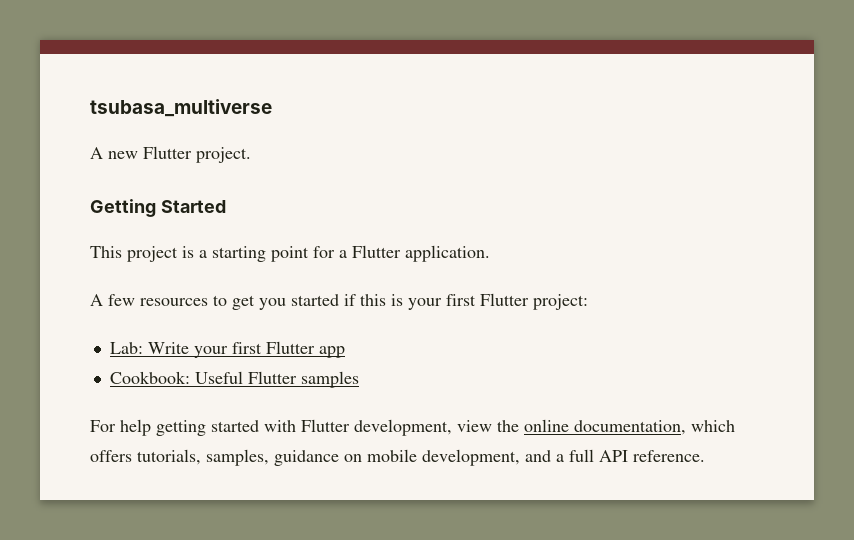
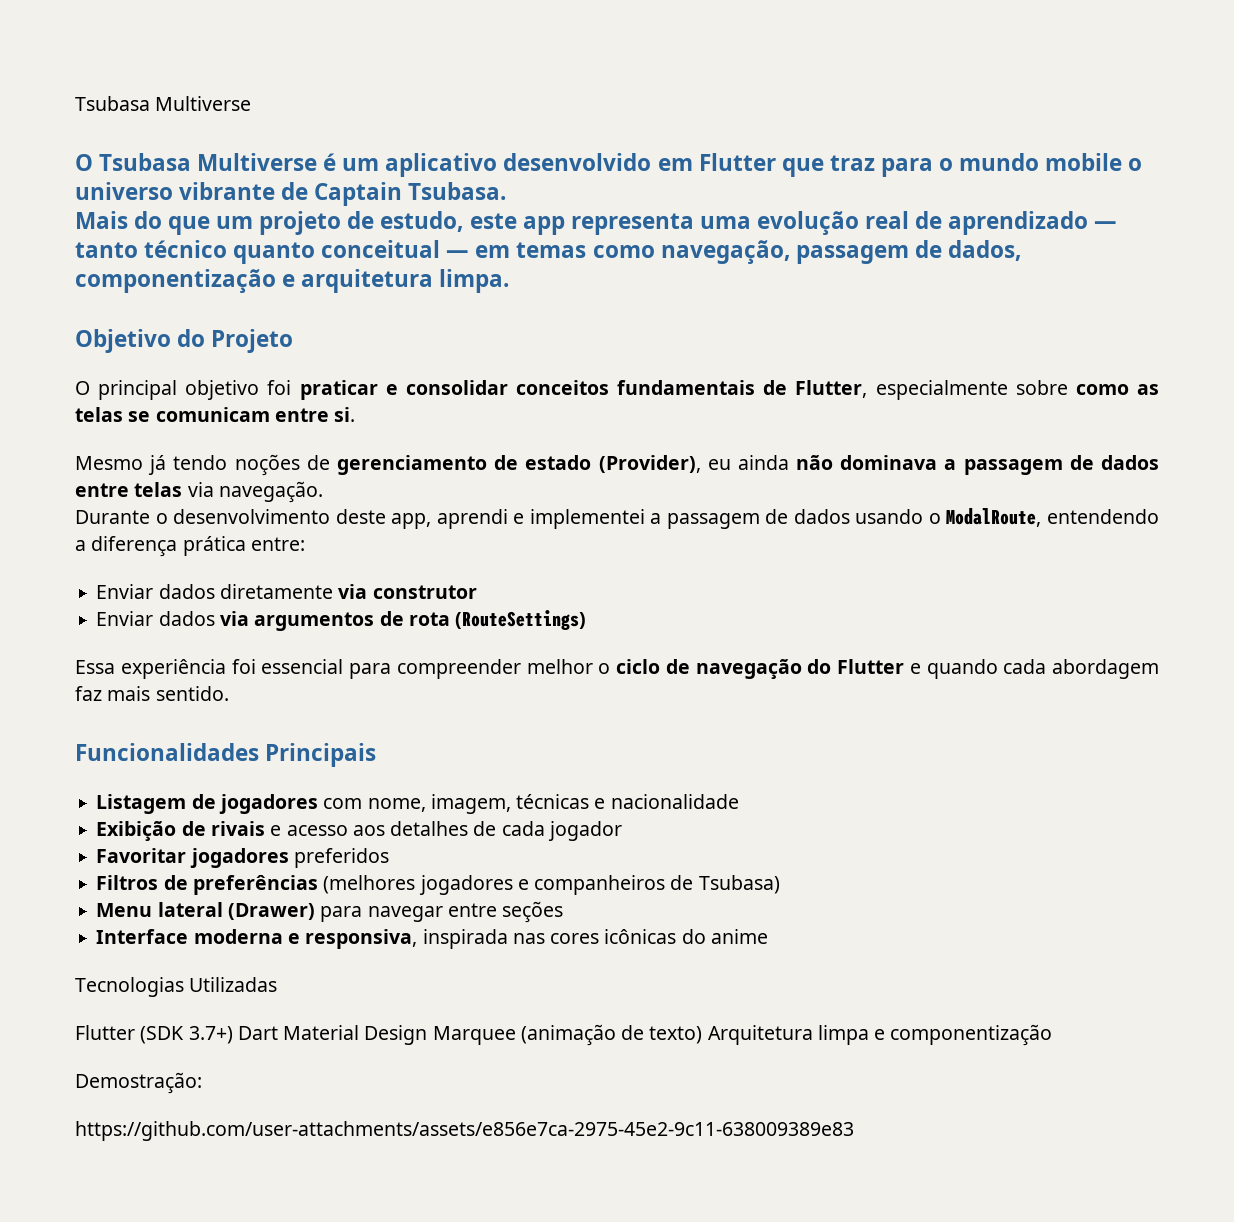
[90,99,272,117] [90,146,251,163] [90,199,226,217] [90,245,490,262] [90,293,588,310] [109,341,345,358] [109,371,359,388] [90,419,735,436] [90,449,705,466] tsubasa_multiverse // A new Flutter project. // Getting Started // This project is a starting point for a Flutter application. // A few resources to get you started if this is your first Flutter project: // Lab: Write your first Flutter app // Cookbook: Useful Flutter samples // For help getting started with Flutter development, view the online documentation, which offers tutorials, samples, guidance on mobile development, and a full API reference. -> [75,96,252,111] [75,153,1143,177] [75,182,507,206] [75,211,1118,235] [75,240,1021,264] [75,269,510,293] [75,329,294,353] [75,380,1159,400] [75,407,356,422] [75,454,1159,476] [75,481,323,503] [75,508,1159,529] [75,536,305,557] [96,584,477,599] [96,610,587,631] [75,659,1159,679] [75,686,229,701] [75,743,377,767] [96,794,739,814] [96,821,622,841] [96,848,389,868] [96,875,780,895] [96,901,564,923] [96,929,768,949] [75,977,278,997] [75,1024,1053,1046] [75,1072,202,1094] [75,1121,854,1141] Tsubasa Multiverse // O Tsubasa Multiverse é um aplicativo desenvolvido em Flutter que traz para o mundo mobile o universo vibrante de Captain Tsubasa. // Mais do que um projeto de estudo, este app representa uma evolução real de aprendizado — tanto técnico quanto conceitual — em temas como navegação, passagem de dados, componentização e arquitetura limpa. // Objetivo do Projeto // O principal objetivo foi praticar e consolidar conceitos fundamentais de Flutter, especialmente sobre como as telas se comunicam entre si. // Mesmo já tendo noções de gerenciamento de estado (Provider), eu ainda não dominava a passagem de dados entre telas via navegação. // Durante o desenvolvimento deste app, aprendi e implementei a passagem de dados usando o ModalRoute, entendendo a diferença prática entre: // Enviar dados diretamente via construtor // Enviar dados via argumentos de rota (RouteSettings) // Essa experiência foi essencial para compreender melhor o ciclo de navegação do Flutter e quando cada abordagem faz mais sentido. // Funcionalidades Principais // Listagem de jogadores com nome, imagem, técnicas e nacionalidade // Exibição de rivais e acesso aos detalhes de cada jogador // Favoritar jogadores preferidos // Filtros de preferências (melhores jogadores e companheiros de Tsubasa) // Menu lateral (Drawer) para navegar entre seções // Interface moderna e responsiva, inspirada nas cores icônicas do anime // Tecnologias Utilizadas // Flutter (SDK 3.7+) Dart Material Design Marquee (animação de texto) Arquitetura limpa e componentização // Demostração: // https://github.com/user-attachments/assets/e856e7ca-2975-45e2-9c11-638009389e83

